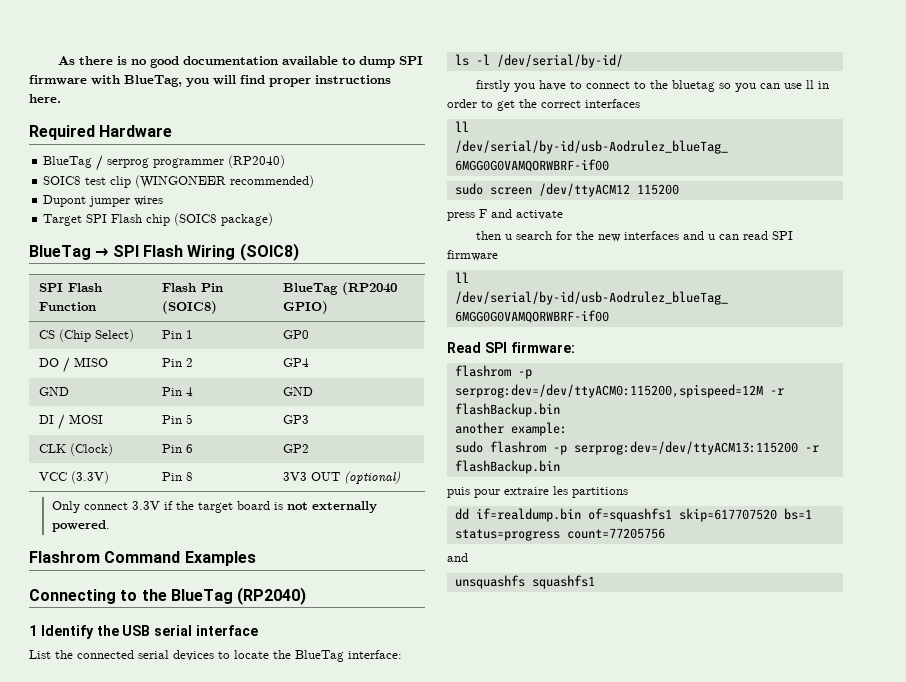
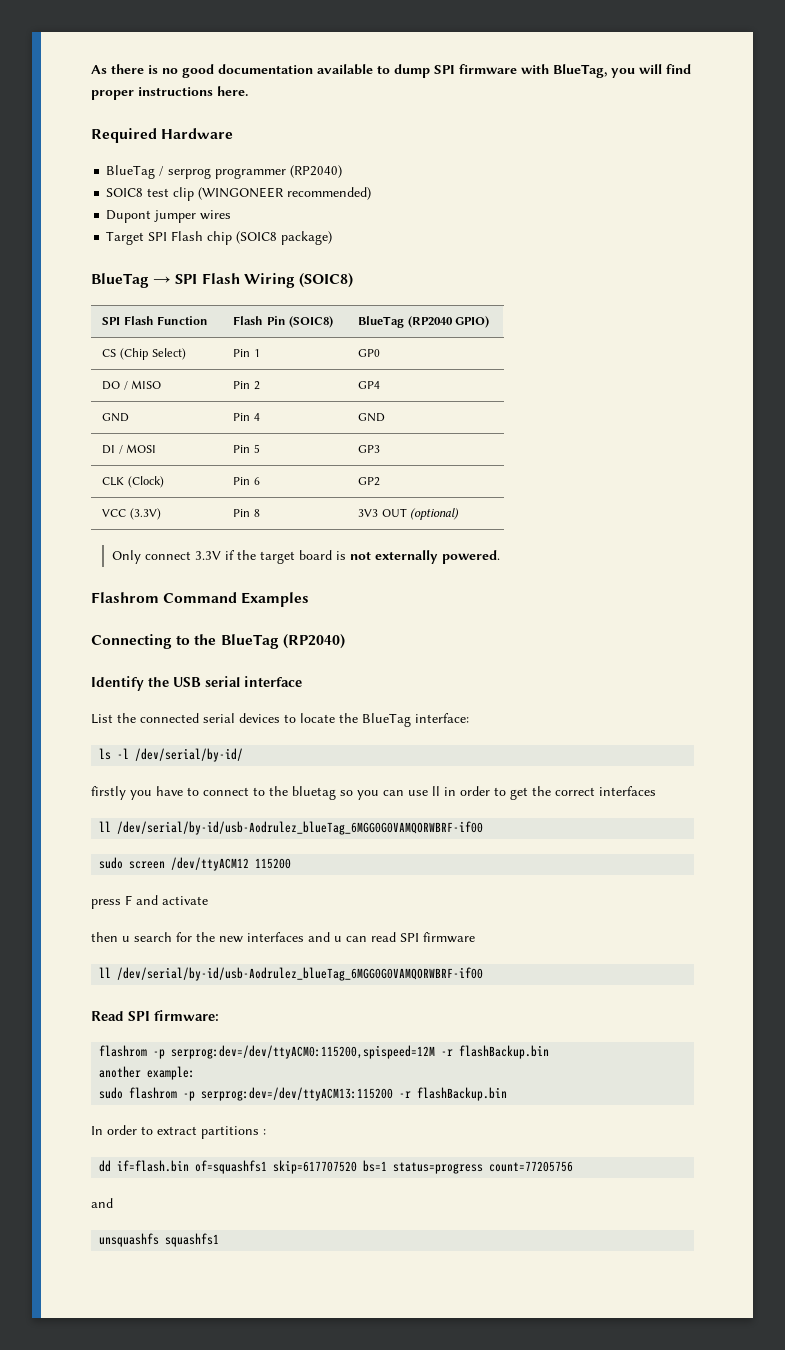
[29,625,37,636] 1 -> (345, 641) none
[447,486,568,498] puis pour extraire les -> [91,1125,197,1135] In order to extract
(628, 492) none -> [263,1129,266,1135] :
[475,508,581,522] if=realdump.bin -> [117,1160,190,1172] if=flash.bin

